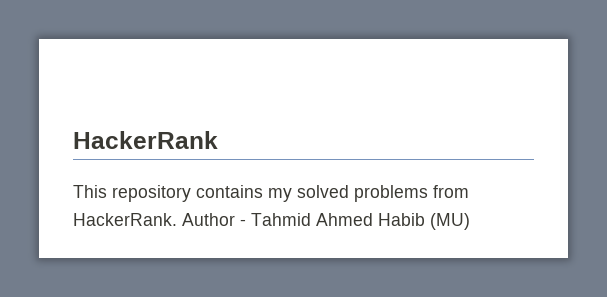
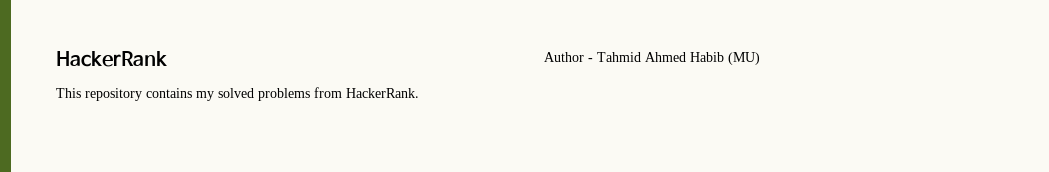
(177, 219) none -> (419, 93) //

